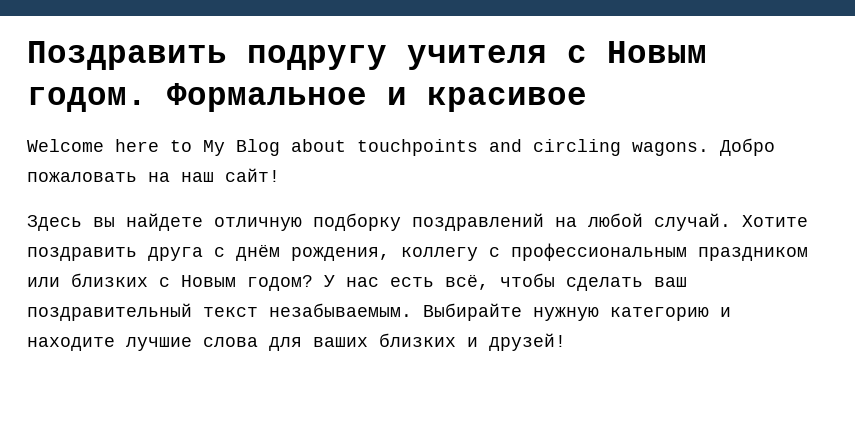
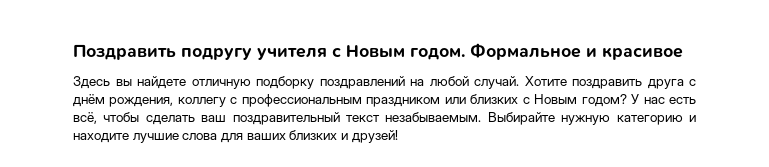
[27,138,775,156] [27,168,280,182] // Welcome here to My Blog about touchpoints and circling wagons. Добро пожаловать на наш сайт! -> (683, 53) none

